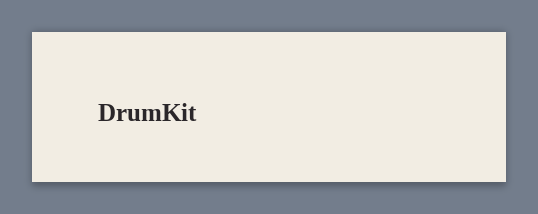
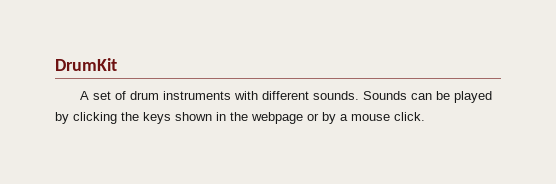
(197, 112) none -> [80,91,493,103] [55,112,425,124] // A set of drum instruments with different sounds. Sounds can be played by clicking the keys shown in the webpage or by a mouse click.

